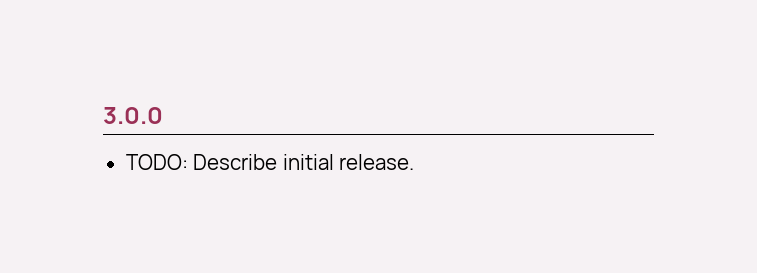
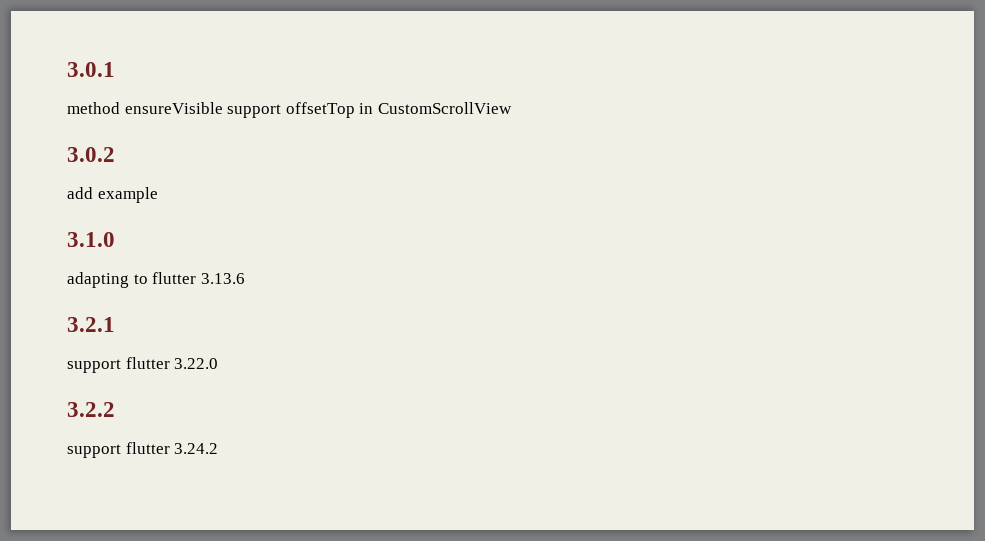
[103,107,163,124] [125,154,415,170] 3.0.0 // TODO: Describe initial release. -> [67,62,115,77] [67,102,512,118] [67,147,115,162] [67,187,158,203] [67,232,115,247] [67,272,245,288] [67,317,115,332] [67,357,219,373] [67,402,115,417] [67,442,219,458] 3.0.1 // method ensureVisible support offsetTop in CustomScrollView // 3.0.2 // add example // 3.1.0 // adapting to flutter 3.13.6 // 3.2.1 // support flutter 3.22.0 // 3.2.2 // support flutter 3.24.2

